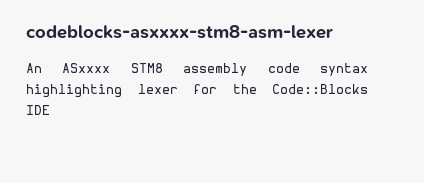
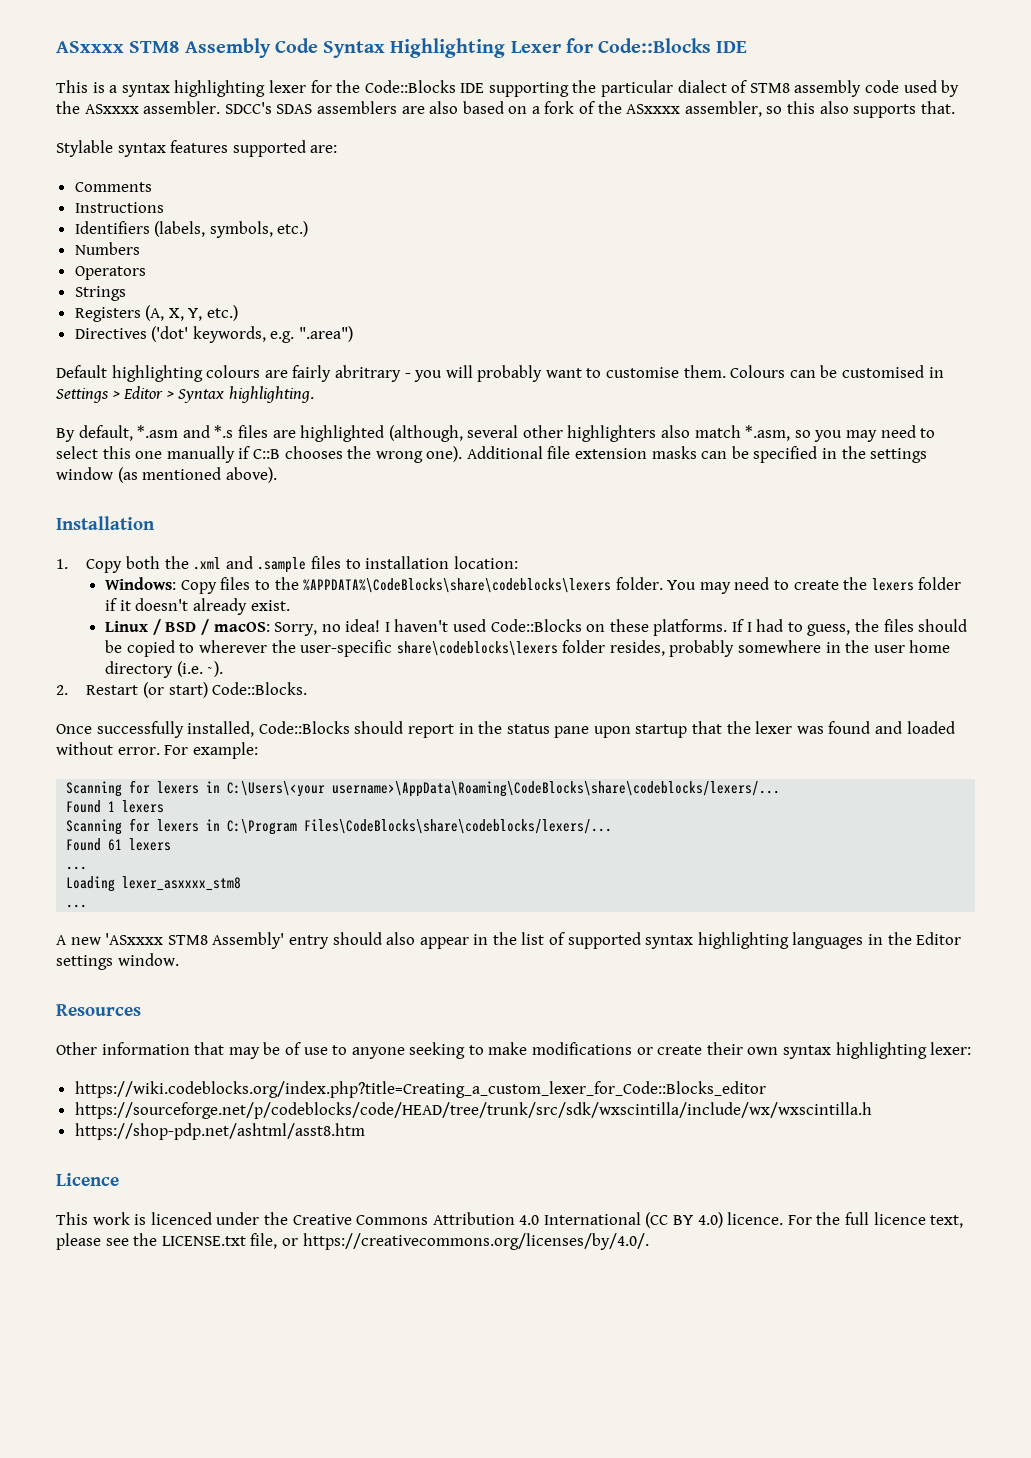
[26,25,333,39] [26,63,300,76] codeblocks-asxxxx-stm8-asm-lexer // An ASxxxx STM8 assembly code -> [56,38,748,58] [56,80,118,93] ASxxxx STM8 Assembly Code Syntax Highlighting Lexer for Code::Blocks IDE // This is a
(50, 110) none -> [488,80,960,97] [56,101,955,118] [56,140,338,157] [74,182,152,192] [74,202,164,213] [74,221,309,238] [74,242,140,255] [74,266,146,280] [74,286,126,301] [74,305,239,322] [74,326,354,343] [56,365,944,382] [56,386,314,403] [56,425,936,442] [56,446,928,463] [56,467,277,483] [56,516,155,530] [56,556,518,573] [105,577,962,594] [105,598,290,615] [105,619,968,636] [105,640,951,657] [105,661,224,678] [56,682,308,698] [56,721,955,738] [56,742,258,759] [66,780,781,797] [66,800,165,813] [66,818,613,835] [66,838,172,851] [66,866,88,870] [66,876,242,892] [66,904,88,908] [56,932,962,949] [56,953,179,970] [56,1004,141,1016] [56,1042,972,1059] [74,1081,766,1098] [74,1102,872,1119] [74,1123,365,1140] [56,1173,119,1186] [56,1212,964,1228] [56,1233,649,1250] supporting the particular dialect of STM8 assembly code used by the ASxxxx assembler. SDCC's SDAS assemblers are also based on a fork of the ASxxxx assembler, so this also supports that. // Stylable syntax features supported are: // Comments // Instructions // Identifiers (labels, symbols, etc.) // Numbers // Operators // Strings // Registers (A, X, Y, etc.) // Directives ('dot' keywords, e.g. ".area") // Default highlighting colours are fairly abritrary - you will probably want to customise them. Colours can be customised in Settings > Editor > Syntax highlighting. // By default, *.asm and *.s files are highlighted (although, several other highlighters also match *.asm, so you may need to select this one manually if C::B chooses the wrong one). Additional file extension masks can be specified in the settings window (as mentioned above). // Installation // 1. Copy both the .xml and .sample files to installation location: // Windows: Copy files to the %APPDATA%\CodeBlocks\share\codeblocks\lexers folder. You may need to create the lexers folder if it doesn't already exist. // Linux / BSD / macOS: Sorry, no idea! I haven't used Code::Blocks on these platforms. If I had to guess, the files should be copied to wherever the user-specific share\codeblocks\lexers folder resides, probably somewhere in the user home directory (i.e. ~). // 2. Restart (or start) Code::Blocks. // Once successfully installed, Code::Blocks should report in the status pane upon startup that the lexer was found and loaded without error. For example: // Scanning for lexers in C:\Users\<your username>\AppData\Roaming\CodeBlocks\share\codeblocks/lexers/... // Found 1 lexers // Scanning for lexers in C:\Program Files\CodeBlocks\share\codeblocks/lexers/... // Found 61 lexers // ... // Loading lexer_asxxxx_stm8 // ... // A new 'ASxxxx STM8 Assembly' entry should also appear in the list of supported syntax highlighting languages in the Editor settings window. // Resources // Other information that may be of use to anyone seeking to make modifications or create their own syntax highlighting lexer: // https://wiki.codeblocks.org/index.php?title=Creating_a_custom_lexer_for_Code::Blocks_editor // https://sourceforge.net/p/codeblocks/code/HEAD/tree/trunk/src/sdk/wxscintilla/include/wx/wxscintilla.h // https://shop-pdp.net/ashtml/asst8.htm // Licence // This work is licenced under the Creative Commons Attribution 4.0 International (CC BY 4.0) licence. For the full licence text, please see the LICENSE.txt file, or https://creativecommons.org/licenses/by/4.0/.

